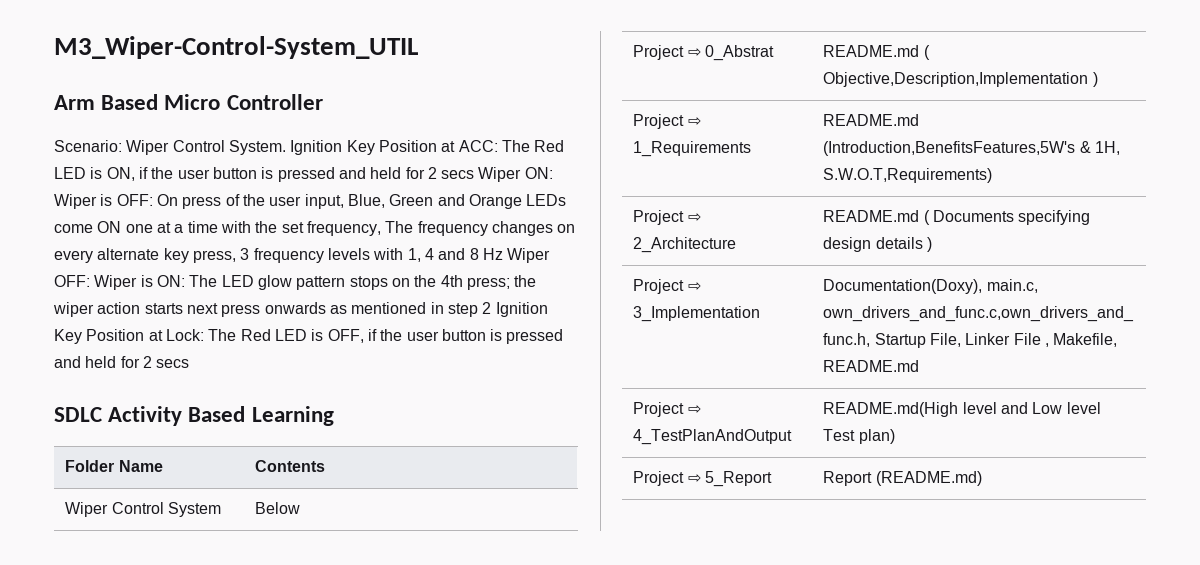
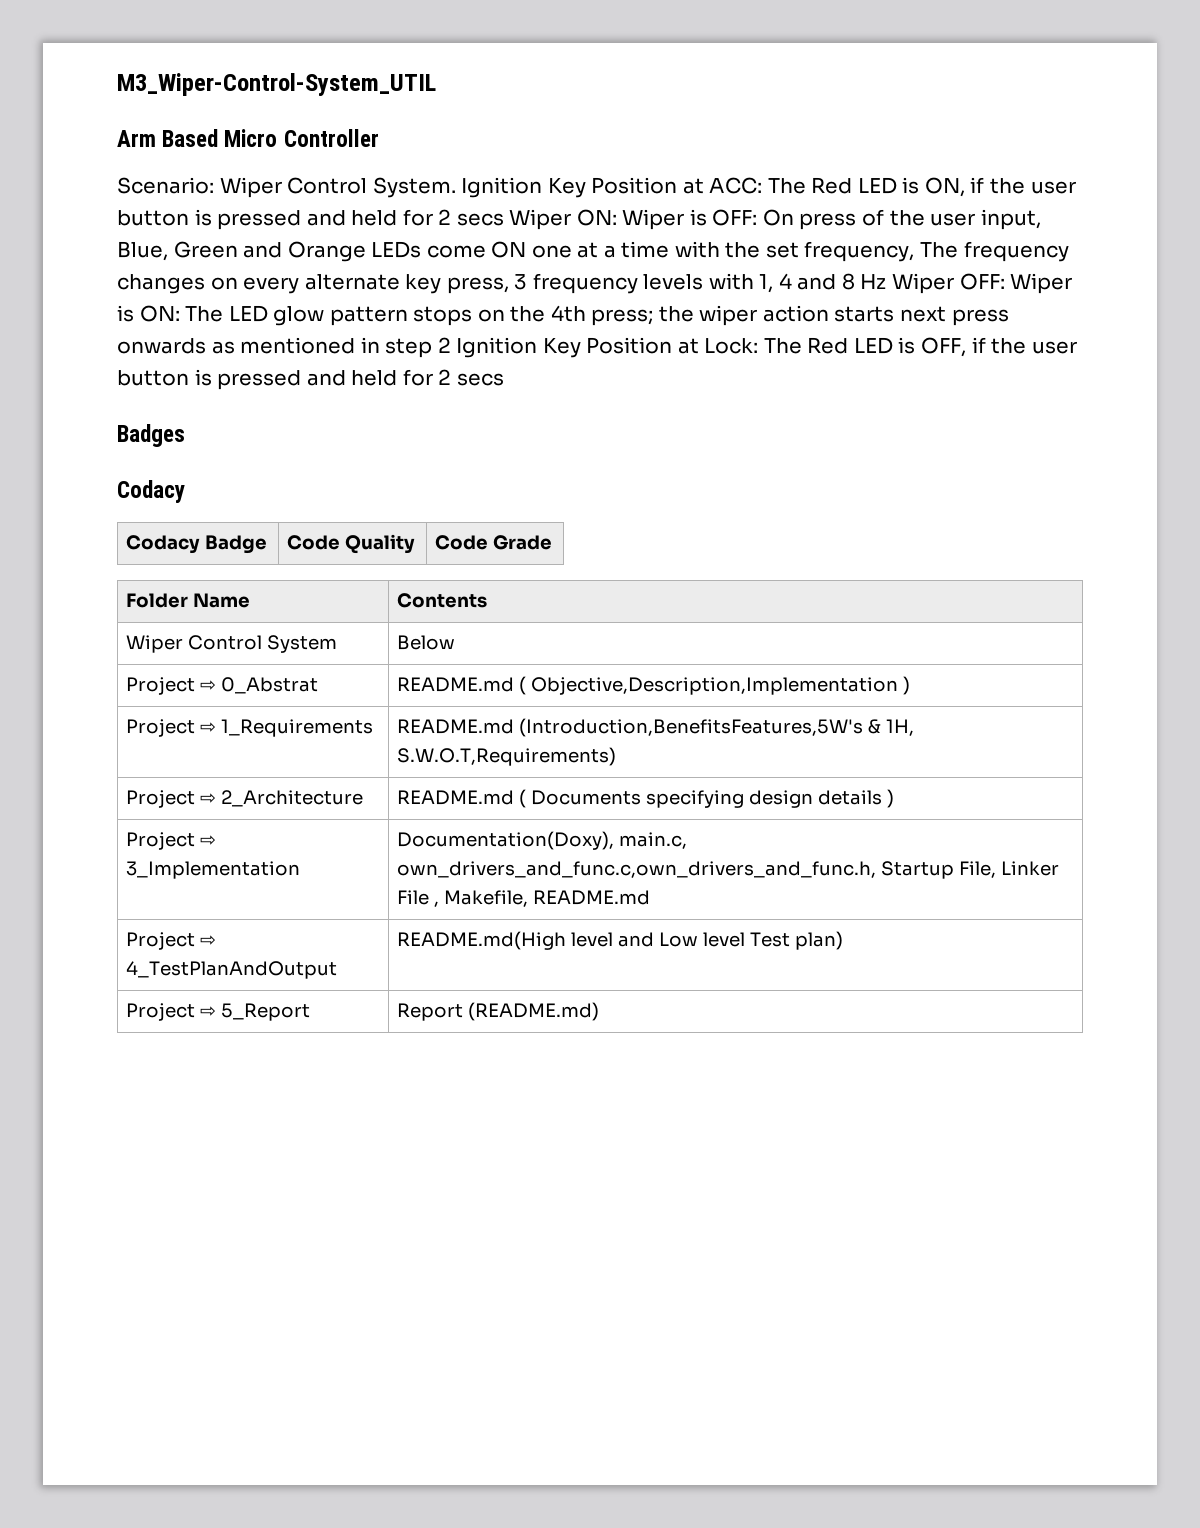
[54,406,334,426] SDLC Activity Based Learning -> [117,424,185,447] [117,480,185,503] [125,535,267,554] [286,534,415,554] [434,535,552,550] Badges // Codacy // Codacy Badge | Code Quality | Code Grade

